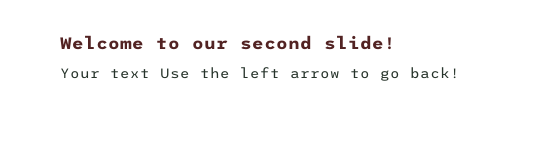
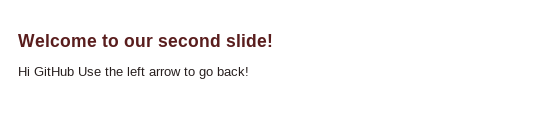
[60,68,150,79] Your text -> [18,67,74,76] Hi GitHub

